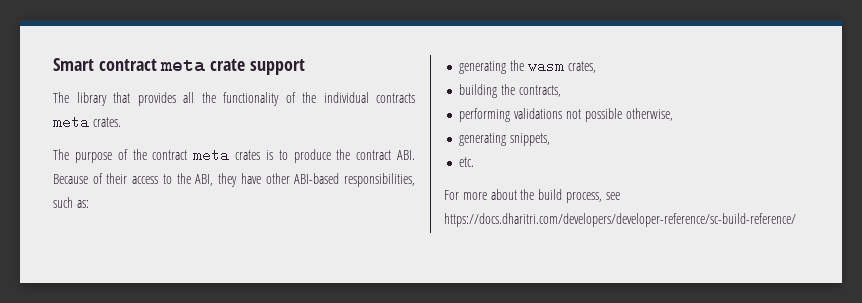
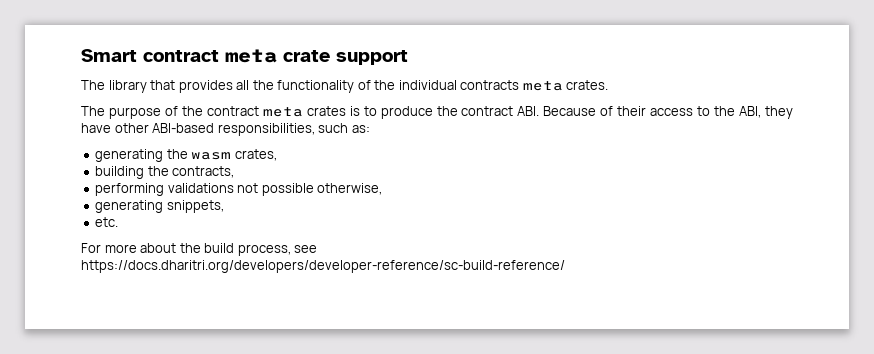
[444,213,796,227] https://docs.dharitri.com/developers/developer-reference/sc-build-reference/ -> [81,260,565,273] https://docs.dharitri.org/developers/developer-reference/sc-build-reference/

